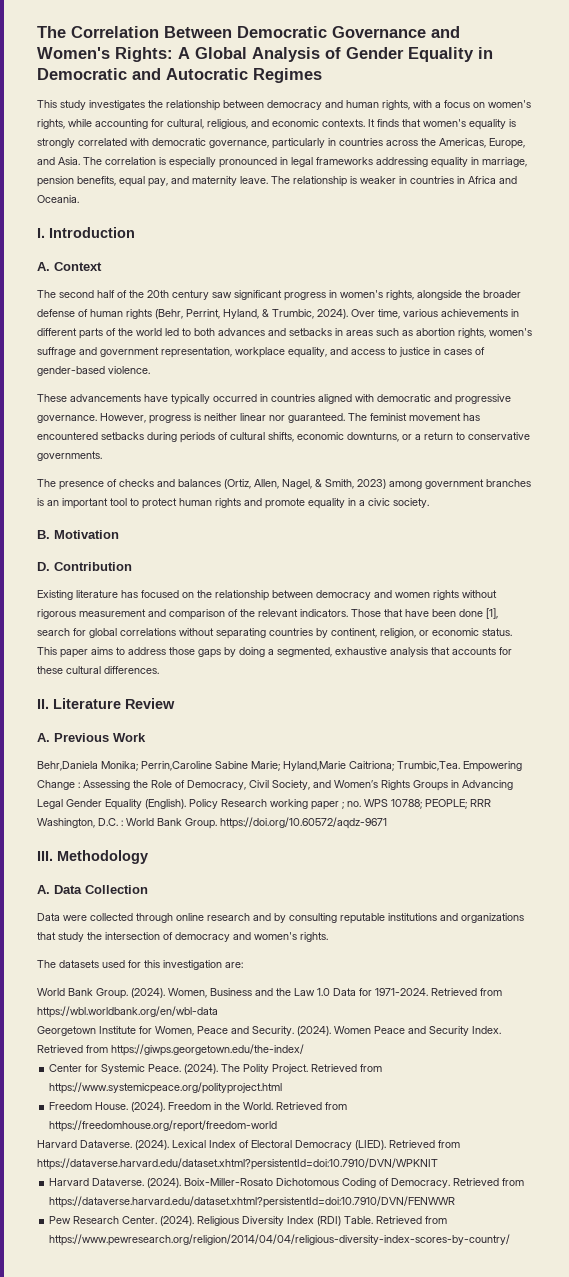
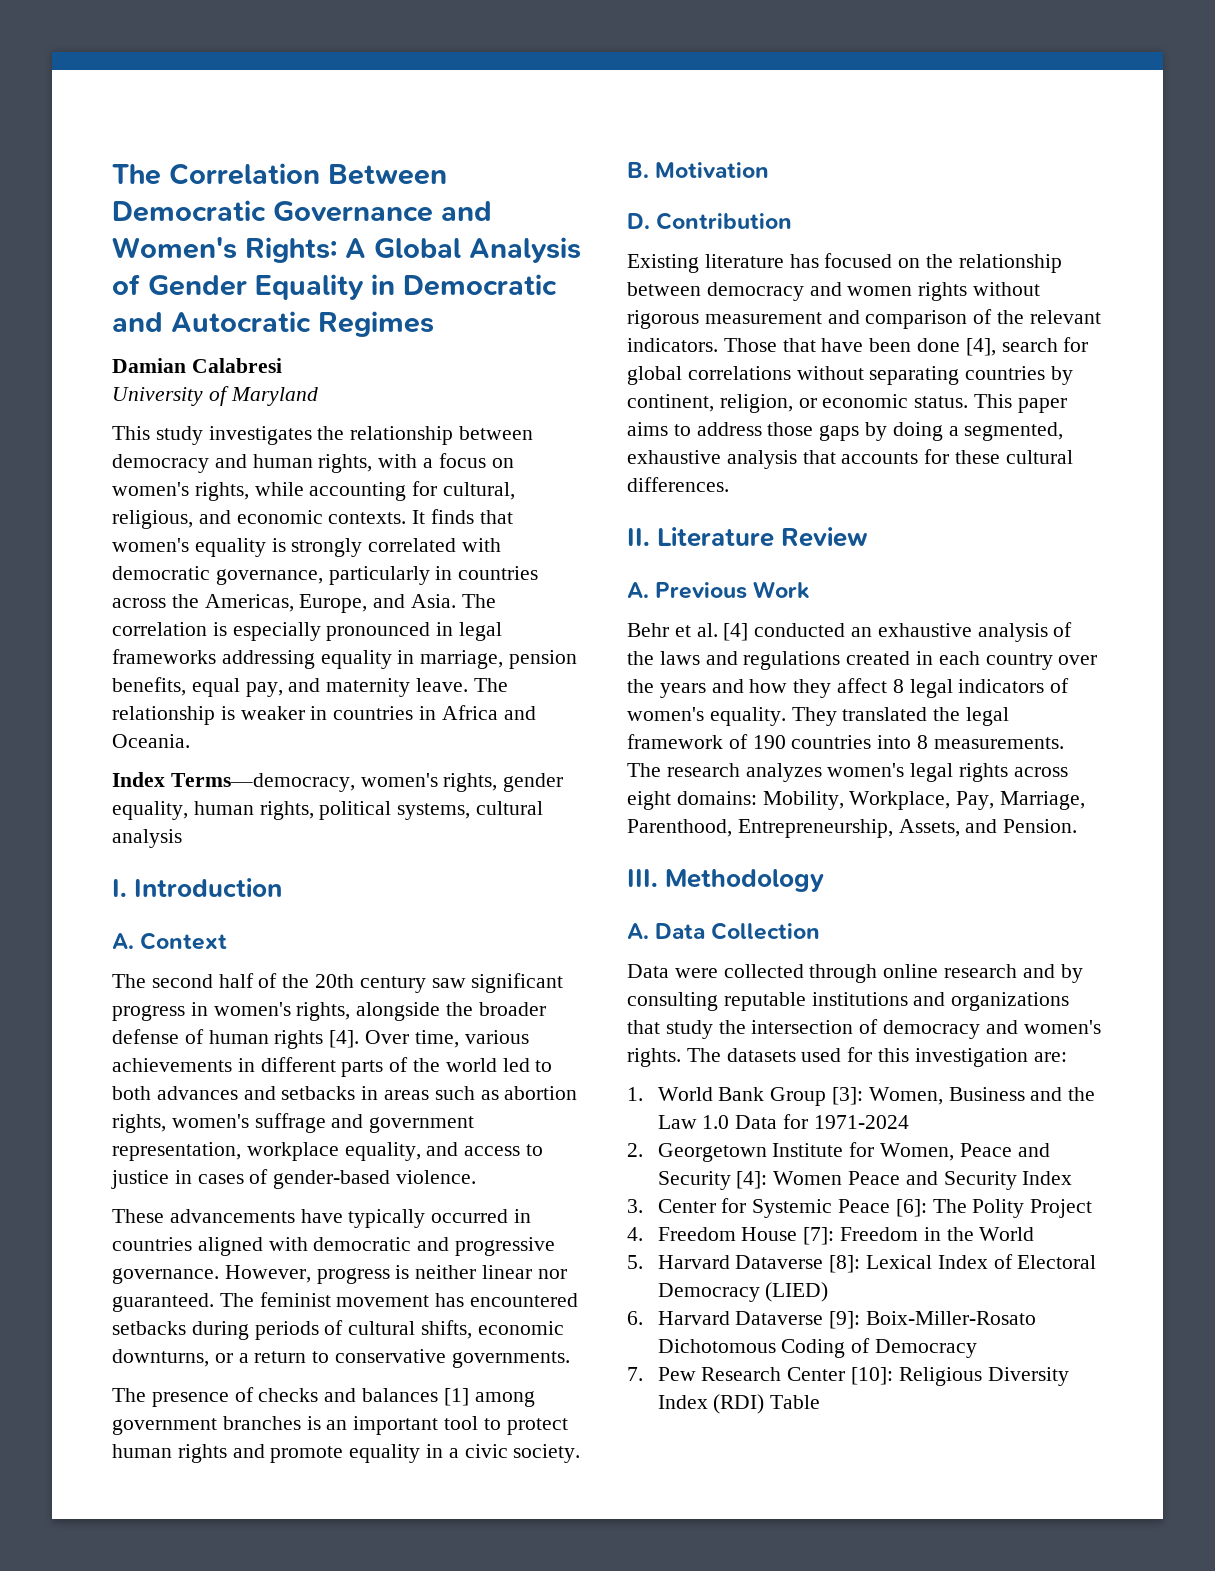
(322, 75) none -> [112,358,282,373] [112,386,318,406] // Damian Calabresi // University of Maryland
(79, 199) none -> [112,772,564,792] [112,801,544,820] [112,829,182,848] // Index Terms—democracy, women's rights, gender equality, human rights, political systems, cultural analysis
[155,309,348,319] (Behr, Perrint, Hyland, & Trumbic, 2024). -> [329,1030,360,1048] [4].
[224,479,386,489] (Ortiz, Allen, Nagel, & Smith, 2023) -> [443,1388,469,1406] [1]
[486,608,498,619] [1], -> [965,338,996,356] [4],
[37,761,522,772] [37,780,513,791] [37,799,491,810] [37,817,387,829] Behr,Daniela Monika; Perrin,Caroline Sabine Marie; Hyland,Marie Caitriona; Trumbic,Tea. Empowering Change : Assessing the Role of Democracy, Civil Society, and Women’s Rights Groups in Advancing Legal Gender Equality (English). Policy Research working paper ; no. WPS 10788; PEOPLE; RRR Washington, D.C. : World Bank Group. https://doi.org/10.60572/aqdz-9671 -> [627,622,1073,642] [627,651,1098,670] [627,678,1070,698] [627,707,1010,726] [627,734,1064,749] [627,763,1068,782] [627,791,1086,810] [627,819,1078,838] Behr et al. [4] conducted an exhaustive analysis of the laws and regulations created in each country over the years and how they affect 8 legal indicators of women's equality. They translated the legal framework of 190 countries into 8 measurements. The research analyzes women's legal rights across eight domains: Mobility, Workplace, Pay, Marriage, Parenthood, Entrepreneurship, Assets, and Pension.
(328, 937) // -> (681, 1057) none
[37,988,165,999] World Bank Group. (2024). -> [627,1087,863,1106] 1. World Bank Group [3]:
[375,988,502,996] [37,1006,218,1018] 1971-2024. Retrieved from https://wbl.worldbank.org/en/wbl-data // -> [813,1115,909,1129] [627,1143,643,1157] 1971-2024 // 2.
[252,1026,331,1036] Security. (2024). -> [657,1171,768,1190] Security [4]:
[472,1026,501,1034] [37,1044,304,1056] [49,1064,383,1074] [49,1082,283,1094] [49,1102,348,1112] [49,1120,278,1132] [37,1140,169,1150] Index. Retrieved from https://giwps.georgetown.edu/the-index/ // Center for Systemic Peace. (2024). The Polity Project. Retrieved from https://www.systemicpeace.org/polityproject.html // Freedom House. (2024). Freedom in the World. Retrieved from https://freedomhouse.org/report/freedom-world // Harvard Dataverse. (2024). -> [1022,1171,1073,1185] [627,1198,1093,1218] [627,1227,1035,1245] [627,1255,861,1273] Index // 3. Center for Systemic Peace [6]: The Polity Project // 4. Freedom House [7]: Freedom in the World // 5. Harvard Dataverse [8]:
[355,1140,460,1150] [37,1158,438,1170] [49,1178,525,1188] [49,1196,456,1208] [49,1216,448,1226] [49,1234,511,1246] (LIED). Retrieved from https://dataverse.harvard.edu/dataset.xhtml?persistentId=doi:10.7910/DVN/WPKNIT // Harvard Dataverse. (2024). Boix-Miller-Rosato Dichotomous Coding of Democracy. Retrieved from https://dataverse.harvard.edu/dataset.xhtml?persistentId=doi:10.7910/DVN/FENWWR // Pew Research Center. (2024). Religious Diversity Index (RDI) Table. Retrieved from https://www.pewresearch.org/religion/2014/04/04/religious-diversity-index-scores-by-country/ -> [765,1282,829,1302] [627,1311,1036,1329] [657,1338,977,1358] [627,1367,1069,1386] [657,1394,821,1414] (LIED) // 6. Harvard Dataverse [9]: Boix-Miller-Rosato Dichotomous Coding of Democracy // 7. Pew Research Center [10]: Religious Diversity Index (RDI) Table

